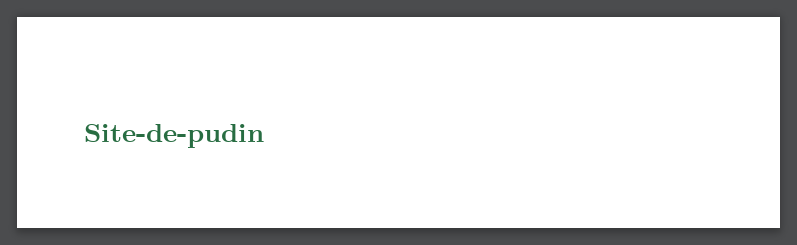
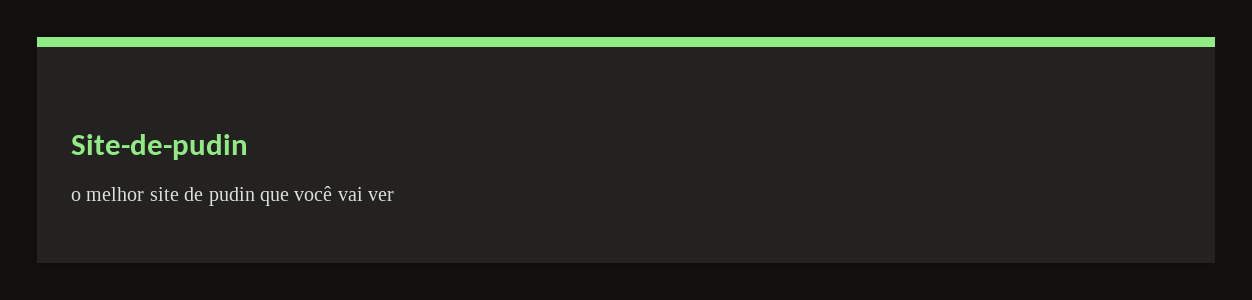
(264, 136) none -> [71,186,395,206] // o melhor site de pudin que você vai ver

